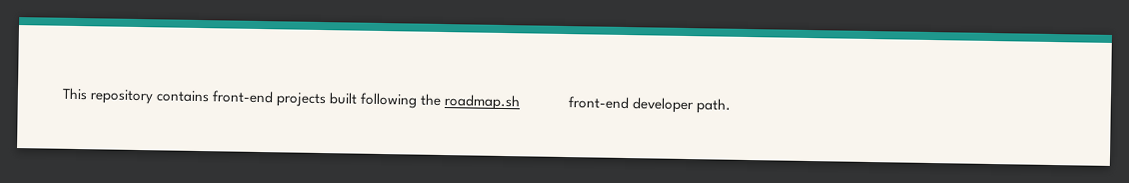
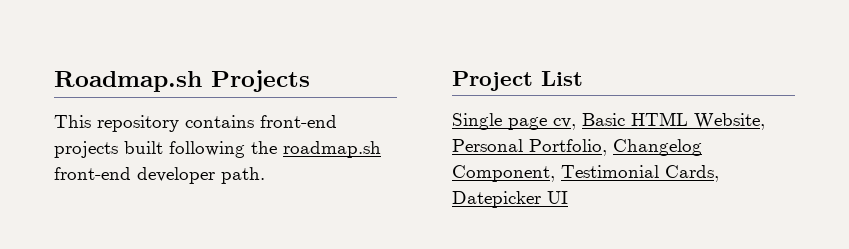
(62, 94) none -> [54,70,310,92] Roadmap.sh Projects //
(732, 106) none -> [452,71,583,91] [452,112,765,130] [452,139,702,156] [452,165,719,182] [452,191,568,208] // Project List // Single page cv, Basic HTML Website, Personal Portfolio, Changelog Component, Testimonial Cards, Datepicker UI

